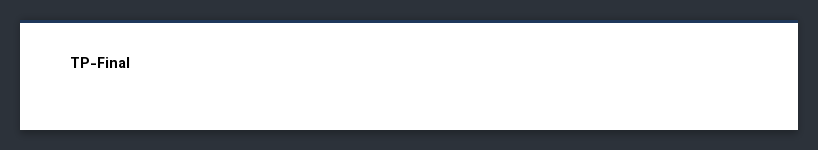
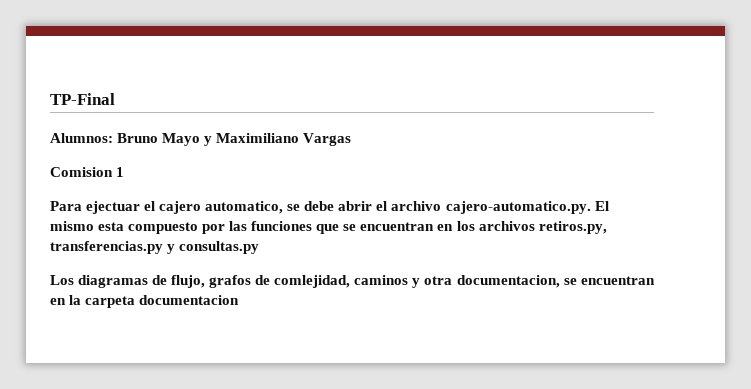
(130, 62) none -> [50,133,352,146] [50,167,125,177] [50,201,609,214] [50,221,607,234] [50,241,260,254] [50,275,655,288] [50,295,240,308] // Alumnos: Bruno Mayo y Maximiliano Vargas // Comision 1 // Para ejectuar el cajero automatico, se debe abrir el archivo cajero-automatico.py. El mismo esta compuesto por las funciones que se encuentran en los archivos retiros.py, transferencias.py y consultas.py // Los diagramas de flujo, grafos de comlejidad, caminos y otra documentacion, se encuentran en la carpeta documentacion

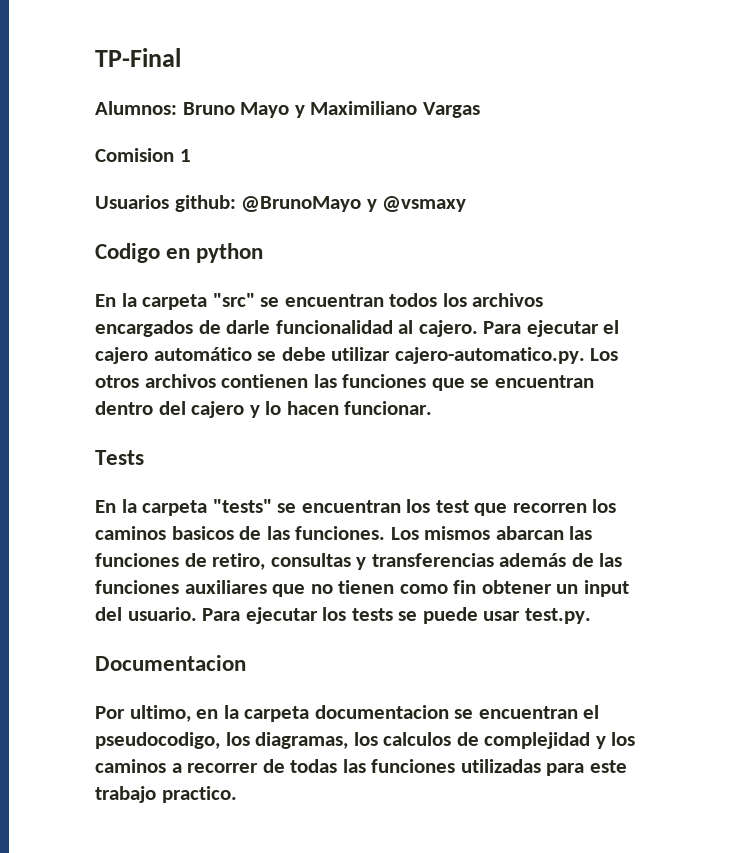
[50,201,141,214] Para ejectuar -> [95,195,467,212] [95,243,264,263] [95,293,544,310] [95,320,599,337] Usuarios github: @BrunoMayo y @vsmaxy // Codigo en python // En la carpeta "src" se encuentran todos los archivos encargados de darle funcionalidad al cajero. Para ejecutar
[205,201,284,214] automatico, -> [153,347,252,361] automático
[338,201,609,214] [50,221,226,234] abrir el archivo cajero-automatico.py. El mismo esta compuesto por -> [331,347,619,364] [95,374,309,388] utilizar cajero-automatico.py. Los otros archivos contienen
[437,221,607,234] [50,241,260,254] [50,275,655,288] [50,295,240,308] en los archivos retiros.py, transferencias.py y consultas.py // Los diagramas de flujo, grafos de comlejidad, caminos y otra documentacion, se encuentran en la carpeta documentacion -> [95,401,433,418] [95,450,144,465] [95,499,617,516] [95,526,593,540] [95,553,623,570] [95,580,629,597] [95,607,591,624] [95,655,246,671] [95,705,600,722] [95,732,636,749] [95,759,627,776] [95,786,237,803] dentro del cajero y lo hacen funcionar. // Tests // En la carpeta "tests" se encuentran los test que recorren los caminos basicos de las funciones. Los mismos abarcan las funciones de retiro, consultas y transferencias además de las funciones auxiliares que no tienen como fin obtener un input del usuario. Para ejecutar los tests se puede usar test.py. // Documentacion // Por ultimo, en la carpeta documentacion se encuentran el pseudocodigo, los diagramas, los calculos de complejidad y los caminos a recorrer de todas las funciones utilizadas para este trabajo practico.

